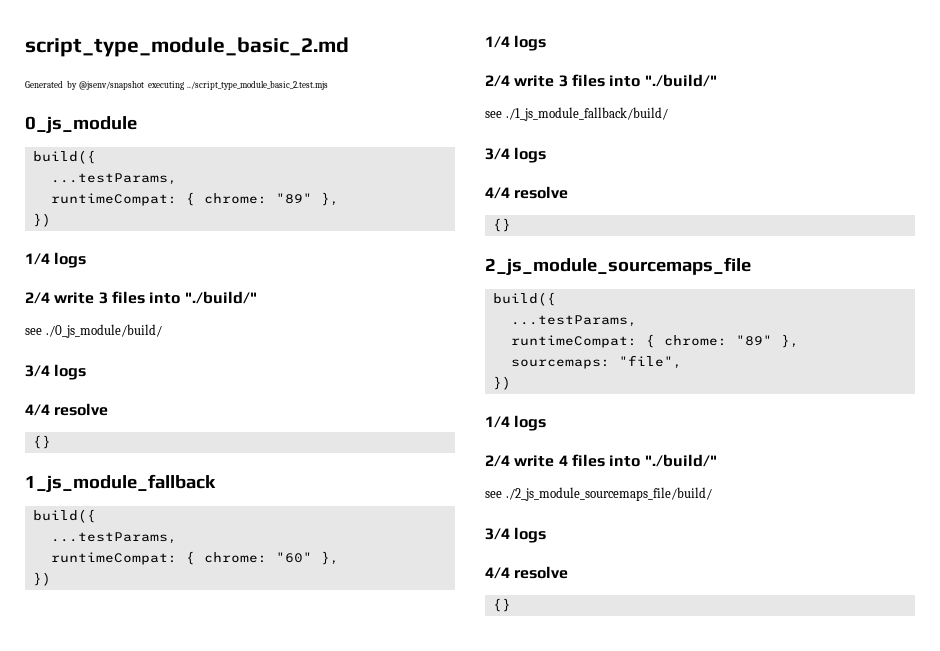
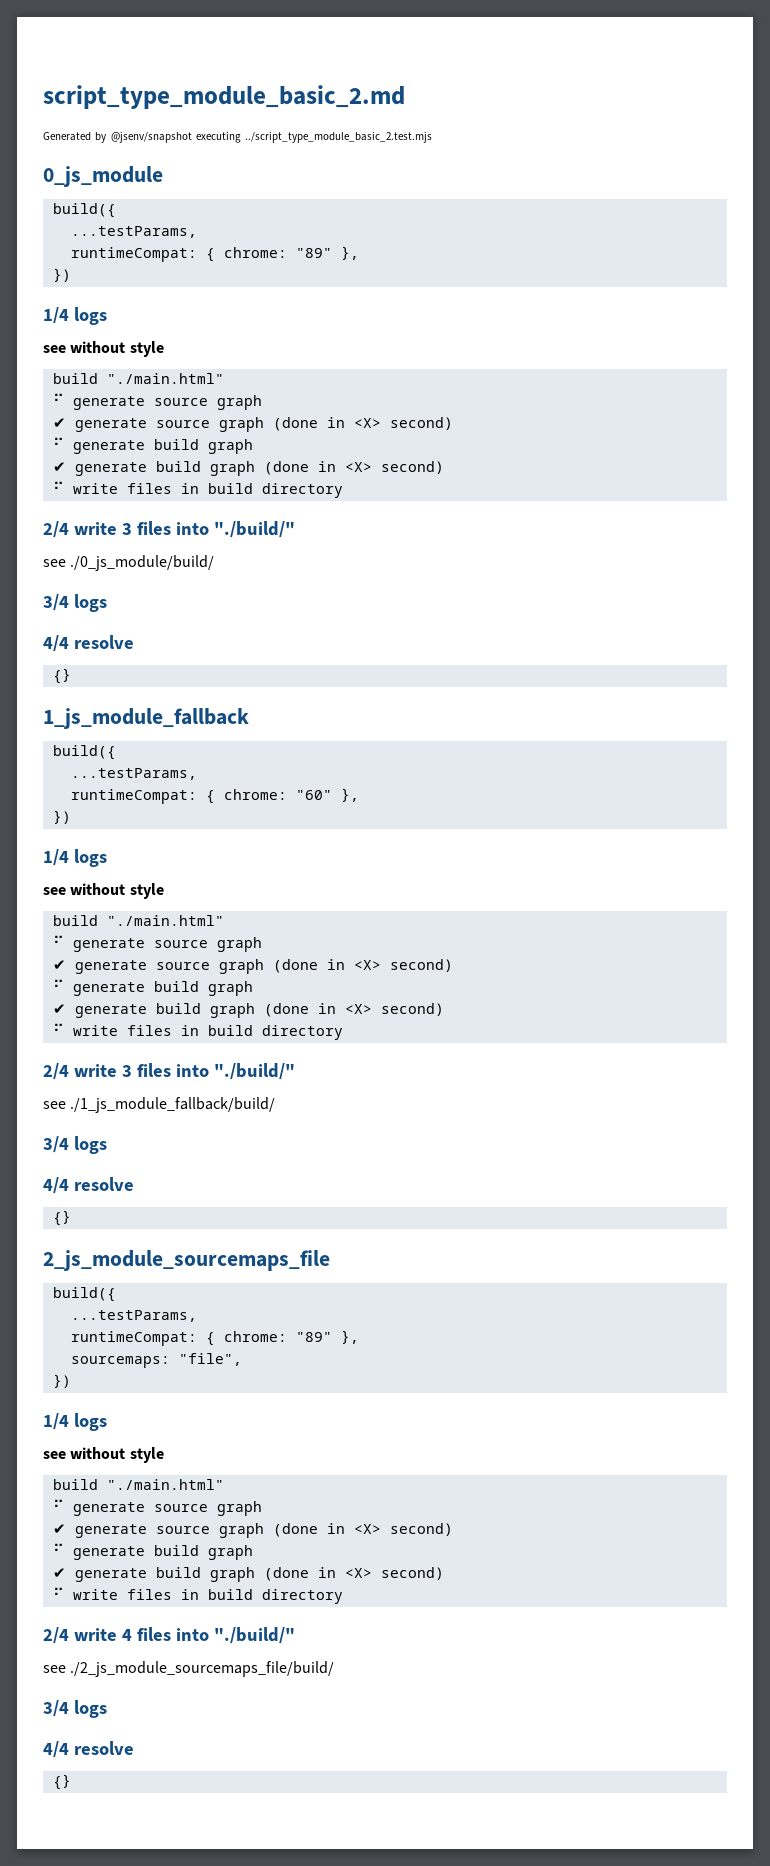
(87, 260) none -> [43,341,164,357] [52,373,224,384] [52,393,262,410] [52,417,453,432] [52,437,253,454] [52,461,444,476] [52,481,343,498] // see without style // build "./main.html" // ⠋ generate source graph // ✔ generate source graph (done in <X> second) // ⠋ generate build graph // ✔ generate build graph (done in <X> second) // ⠋ write files in build directory
(547, 43) none -> [43,883,164,899] [52,915,224,926] [52,935,262,952] [52,959,453,974] [52,979,253,996] [52,1003,444,1018] [52,1023,343,1040] // see without style // build "./main.html" // ⠋ generate source graph // ✔ generate source graph (done in <X> second) // ⠋ generate build graph // ✔ generate build graph (done in <X> second) // ⠋ write files in build directory
(547, 423) none -> [43,1447,164,1463] [52,1479,224,1490] [52,1499,262,1516] [52,1523,453,1538] [52,1543,253,1560] [52,1567,444,1582] [52,1587,343,1604] // see without style // build "./main.html" // ⠋ generate source graph // ✔ generate source graph (done in <X> second) // ⠋ generate build graph // ✔ generate build graph (done in <X> second) // ⠋ write files in build directory

